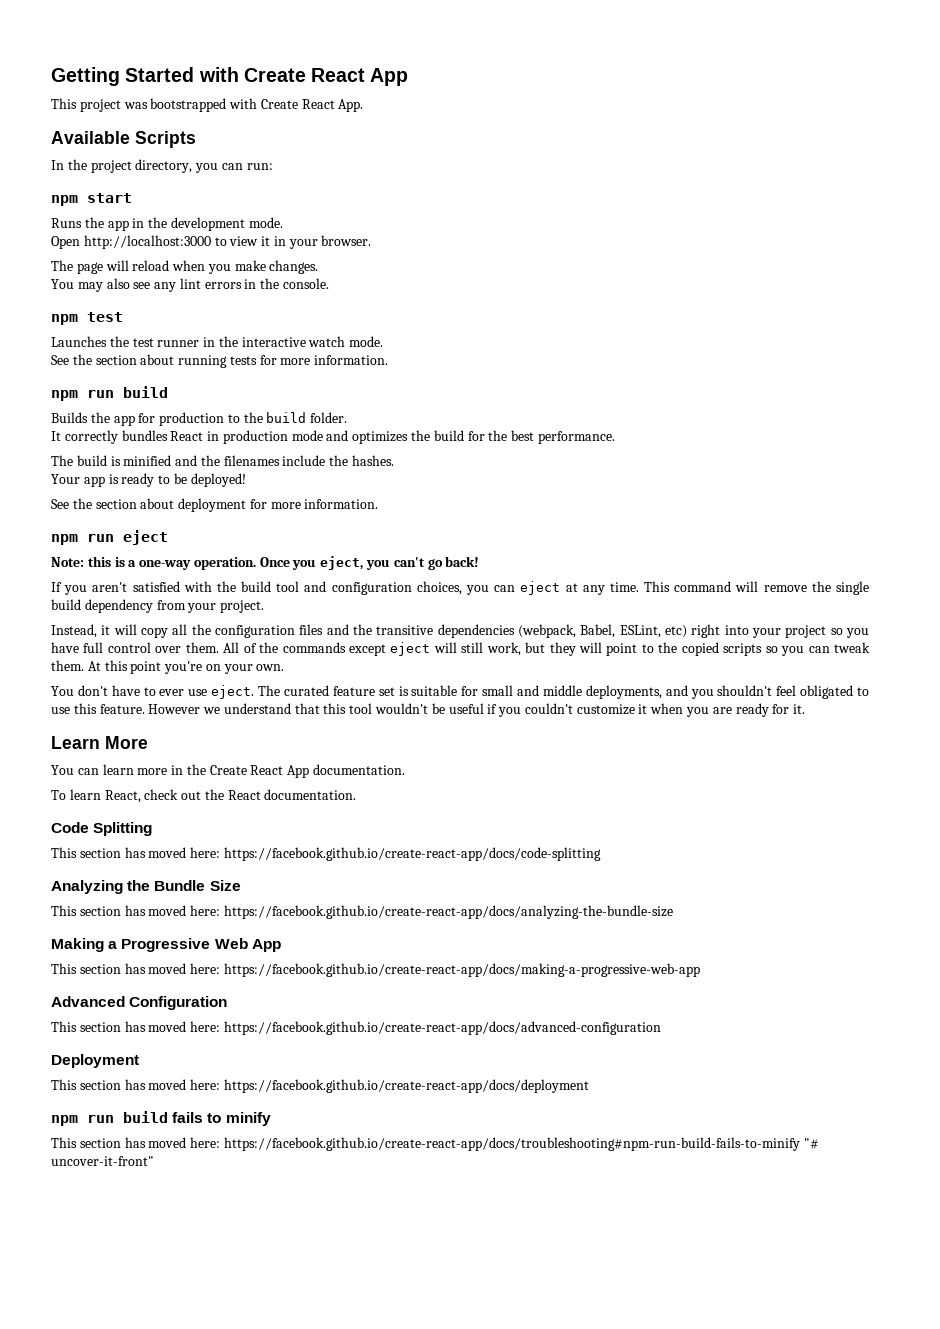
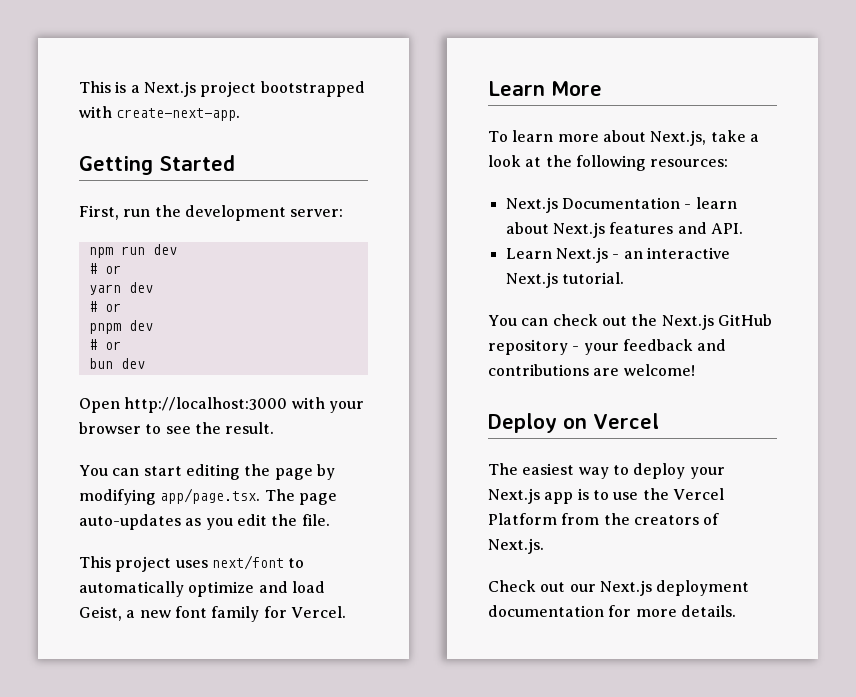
[51,67,409,86] [51,98,364,112] [51,131,196,148] [51,159,273,173] [51,193,132,206] [51,217,283,231] [51,235,372,249] [51,260,319,274] [51,278,330,292] [51,312,123,325] [51,336,384,347] [51,354,389,368] [51,386,168,401] [51,412,348,426] [51,430,615,444] [51,455,395,466] [51,473,246,487] [51,498,379,512] [51,530,168,545] [51,556,480,570] [51,581,869,595] [51,599,265,613] [51,624,870,638] [51,642,871,656] [51,660,285,674] [51,685,869,699] [51,703,806,717] [51,736,148,749] [51,764,406,778] [51,789,357,803] [51,822,153,836] [51,847,601,861] [51,880,241,894] [51,905,673,919] [51,938,281,952] [51,963,700,977] [51,996,228,1010] [51,1021,661,1035] [51,1054,139,1068] [51,1079,589,1093] [51,1111,271,1126] [51,1137,819,1151] [51,1156,154,1166] Getting Started with Create React App // This project was bootstrapped with Create React App. // Available Scripts // In the project directory, you can run: // npm start // Runs the app in the development mode. // Open http://localhost:3000 to view it in your browser. // The page will reload when you make changes. // You may also see any lint errors in the console. // npm test // Launches the test runner in the interactive watch mode. // See the section about running tests for more information. // npm run build // Builds the app for production to the build folder. // It correctly bundles React in production mode and optimizes the build for the best performance. // The build is minified and the filenames include the hashes. // Your app is ready to be deployed! // See the section about deployment for more information. // npm run eject // Note: this is a one-way operation. Once you eject, you can't go back! // If you aren't satisfied with the build tool and configuration choices, you can eject at any time. This command will remove the single build dependency from your project. // Instead, it will copy all the configuration files and the transitive dependencies (webpack, Babel, ESLint, etc) right into your project so you have full control over them. All of the commands except eject will still work, but they will point to the copied scripts so you can tweak them. At this point you're on your own. // You don't have to ever use eject. The curated feature set is suitable for small and middle deployments, and you shouldn't feel obligated to use this feature. However we understand that this tool wouldn't be useful if you couldn't customize it when you are ready for it. // Learn More // You can learn more in the Create React App documentation. // To learn React, check out the React documentation. // Code Splitting // This section has moved here: https://facebook.github.io/create-react-app/docs/code-splitting // Analyzing the Bundle Size // This section has moved here: https://facebook.github.io/create-react-app/docs/analyzing-the-bundle-size // Making a Progressive Web App // This section has moved here: https://facebook.github.io/create-react-app/docs/making-a-progressive-web-app // Advanced Configuration // This section has moved here: https://facebook.github.io/create-react-app/docs/advanced-configuration // Deployment // This section has moved here: https://facebook.github.io/create-react-app/docs/deployment // npm run build fails to minify // This section has moved here: https://facebook.github.io/create-react-app/docs/troubleshooting#npm-run-build-fails-to-minify "# uncover-it-front" -> [79,81,365,97] [79,106,241,121] [79,155,235,175] [79,205,344,221] [88,244,177,258] [88,263,121,274] [88,282,153,295] [88,301,121,312] [88,320,153,334] [88,339,121,350] [88,358,145,369] [79,397,364,413] [79,422,275,434] [79,464,335,480] [79,488,337,505] [79,514,330,530] [79,555,305,572] [79,581,325,597] [79,606,346,622] [488,81,602,96] [488,130,759,146] [488,155,729,171] [505,197,737,213] [505,222,743,238] [505,247,730,263] [505,272,624,288] [488,314,772,330] [488,339,727,355] [488,364,695,376] [488,413,659,433] [488,463,725,479] [488,488,724,504] [488,513,720,525] [488,538,544,554] [488,580,750,596] [488,605,736,617] This is a Next.js project bootstrapped with create-next-app. // Getting Started // First, run the development server: // npm run dev // # or // yarn dev // # or // pnpm dev // # or // bun dev // Open http://localhost:3000 with your browser to see the result. // You can start editing the page by modifying app/page.tsx. The page auto-updates as you edit the file. // This project uses next/font to automatically optimize and load Geist, a new font family for Vercel. // Learn More // To learn more about Next.js, take a look at the following resources: // Next.js Documentation - learn about Next.js features and API. // Learn Next.js - an interactive Next.js tutorial. // You can check out the Next.js GitHub repository - your feedback and contributions are welcome! // Deploy on Vercel // The easiest way to deploy your Next.js app is to use the Vercel Platform from the creators of Next.js. // Check out our Next.js deployment documentation for more details.

